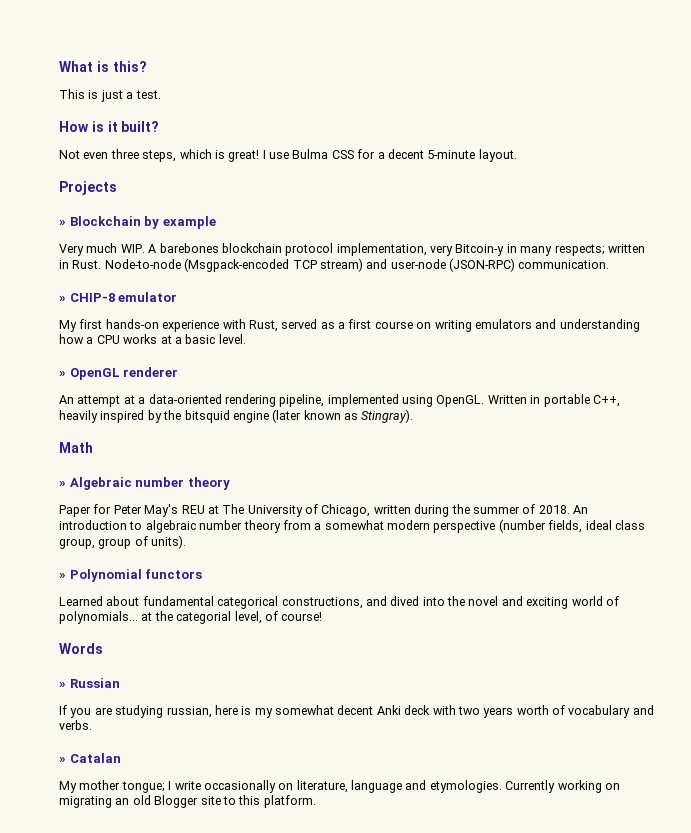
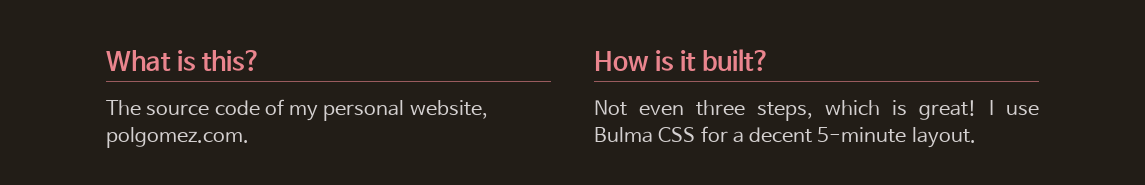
[59,89,161,102] This is just a test. -> [106,99,488,121] [106,127,249,148] The source code of my personal website, polgomez.com.
[59,181,117,195] [59,216,216,229] [59,243,645,256] [59,258,610,272] [59,292,178,302] [59,319,640,332] [59,334,246,344] [59,367,179,380] [59,394,620,407] [59,409,414,423] [59,442,93,453] [59,477,230,490] [59,504,588,517] [59,519,645,533] [59,535,187,549] [59,569,203,582] [59,596,619,609] [59,611,323,624] [59,643,103,654] [59,678,120,688] [59,705,654,718] [59,720,92,730] [59,753,121,763] [59,780,620,793] [59,795,316,808] // Projects // » Blockchain by example // Very much WIP. A barebones blockchain protocol implementation, very Bitcoin-y in many respects; written in Rust. Node-to-node (Msgpack-encoded TCP stream) and user-node (JSON-RPC) communication. // » CHIP-8 emulator // My first hands-on experience with Rust, served as a first course on writing emulators and understanding how a CPU works at a basic level. // » OpenGL renderer // An attempt at a data-oriented rendering pipeline, implemented using OpenGL. Written in portable C++, heavily inspired by the bitsquid engine (later known as Stingray). // Math // » Algebraic number theory // Paper for Peter May's REU at The University of Chicago, written during the summer of 2018. An introduction to algebraic number theory from a somewhat modern perspective (number fields, ideal class group, group of units). // » Polynomial functors // Learned about fundamental categorical constructions, and dived into the novel and exciting world of polynomials... at the categorial level, of course! // Words // » Russian // If you are studying russian, here is my somewhat decent Anki deck with two years worth of vocabulary and verbs. // » Catalan // My mother tongue; I write occasionally on literature, language and etymologies. Currently working on migrating an old Blogger site to this platform. -> (976, 137) none

